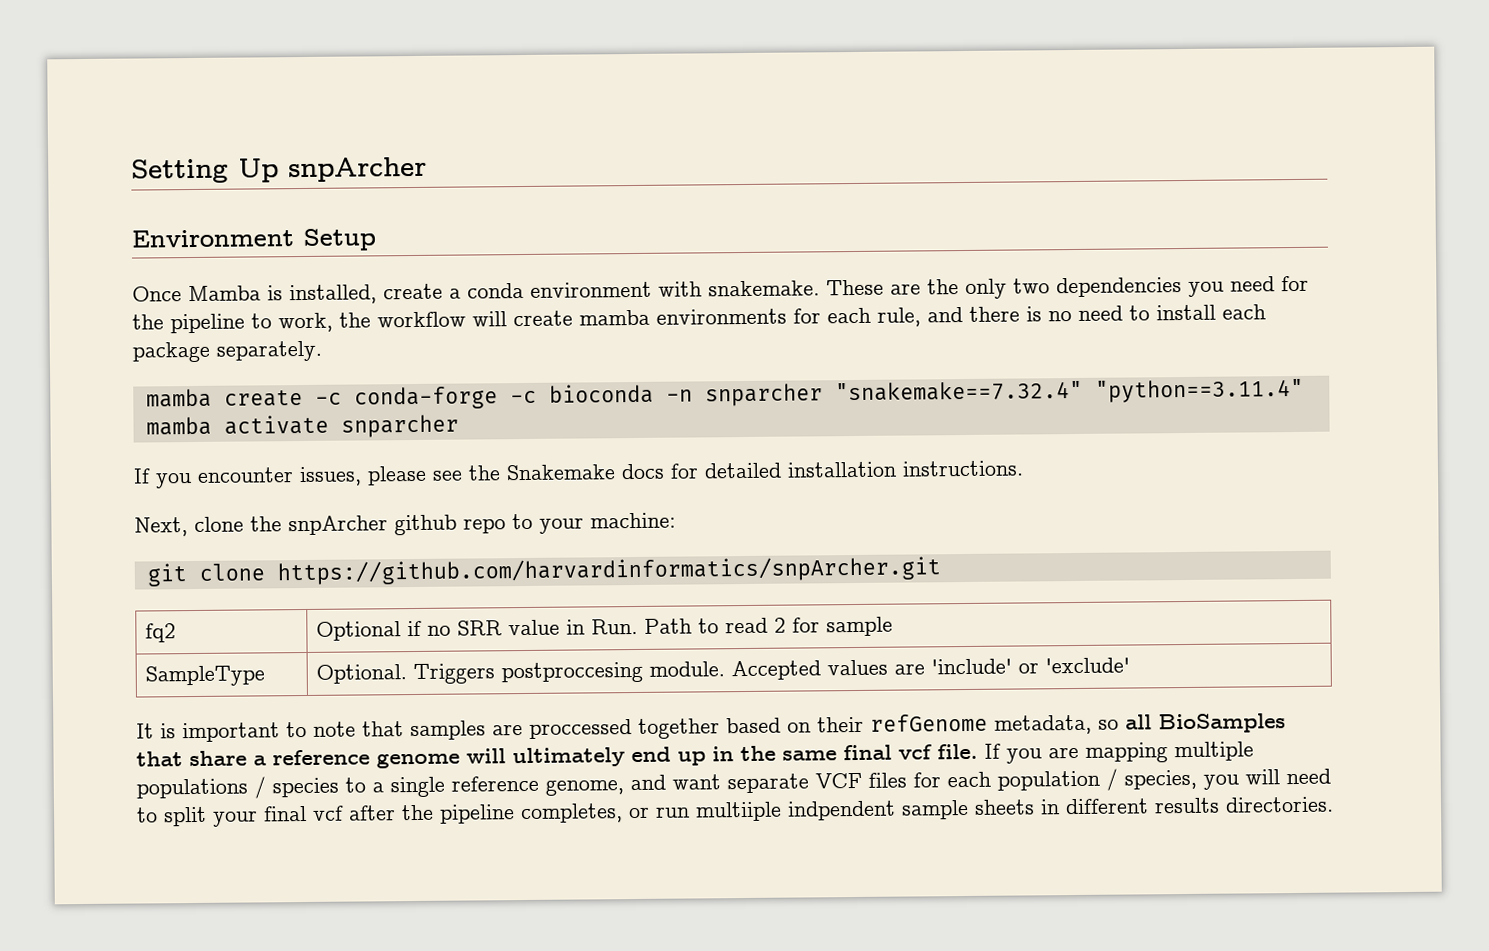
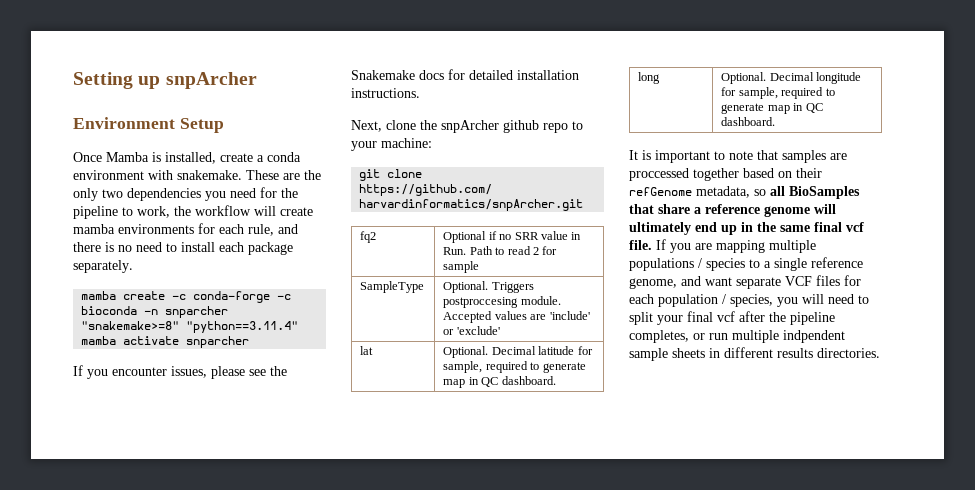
[238,158,279,183] Up -> [138,76,161,89] up
[834,380,1083,402] "snakemake==7.32.4" -> [81,321,180,330] "snakemake>=8"
(1131, 665) none -> [360,346,374,355] [443,346,593,358] [443,361,586,373] [443,376,556,388] [638,72,661,84] [721,72,862,84] [721,87,835,99] [721,103,823,114] [721,117,776,126] // lat | Optional. Decimal latitude for sample, required to generate map in QC dashboard. // long | Optional. Decimal longitude for sample, required to generate map in QC dashboard.
[695,801,782,822] multiiple -> [732,330,779,343] multiple

